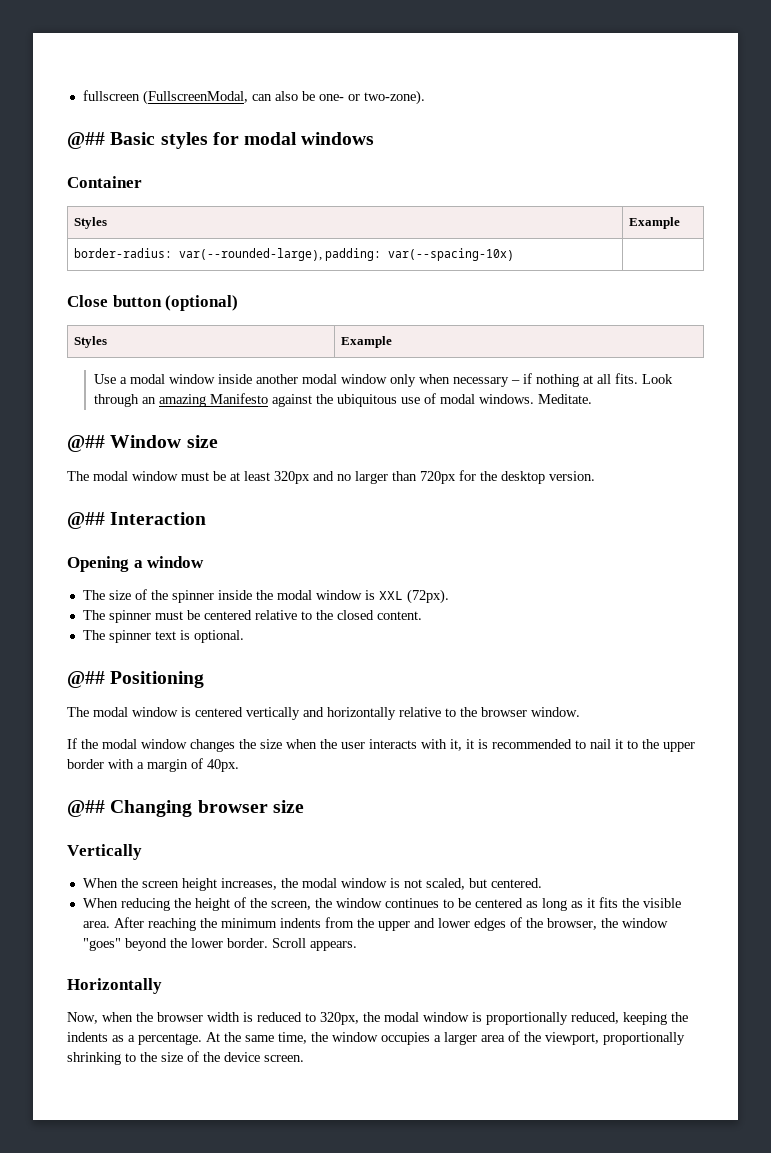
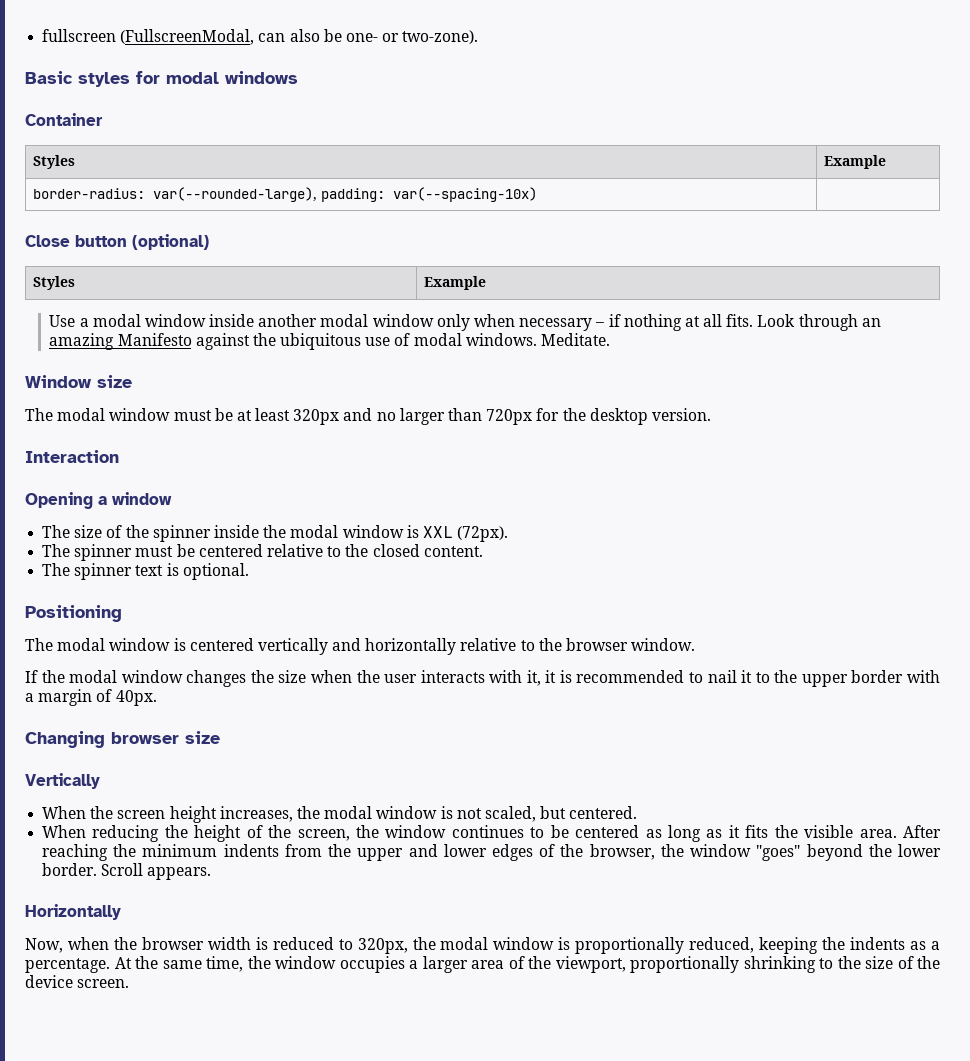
[67,132,105,149] @## -> (479, 37) none
[67,435,105,452] @## -> (610, 339) none
[67,512,105,529] @## -> (711, 414) none
[67,671,105,688] @## -> (249, 571) none
[67,800,105,817] @## -> (157, 698) none

